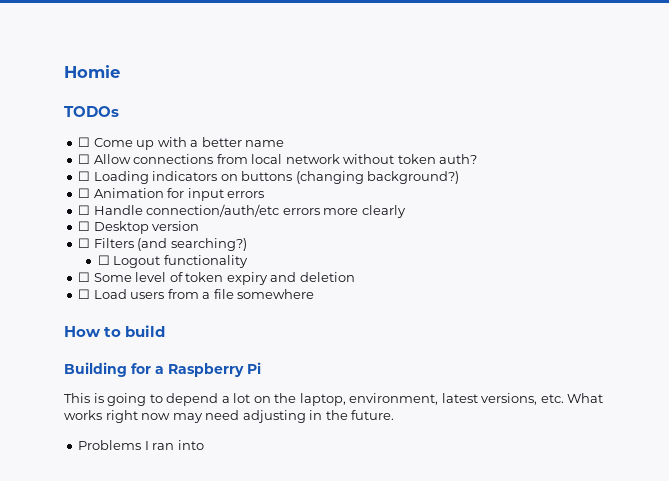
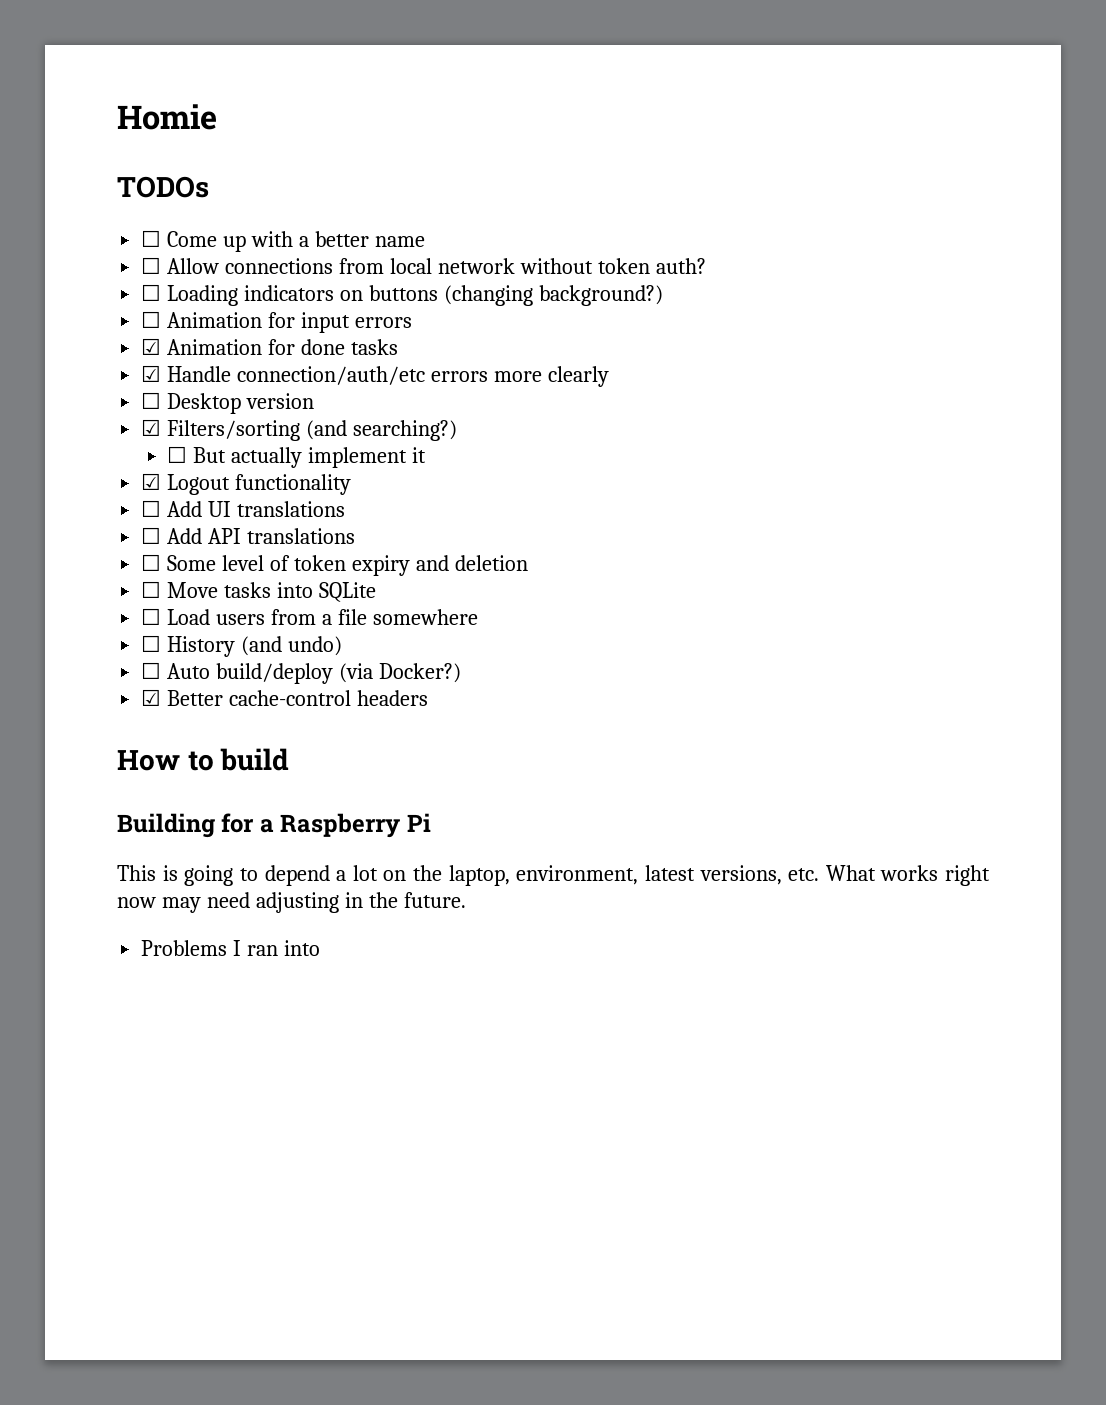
[78,205,91,215] ☐ -> [141,338,398,355] [141,365,162,382] ☑ Animation for done tasks // ☑
[78,238,134,248] ☐ Filters -> [141,419,301,441] ☑ Filters/sorting
[113,255,248,268] Logout functionality -> [193,447,427,468] [141,473,352,495] [141,500,346,517] [141,527,356,544] But actually implement it // ☑ Logout functionality // ☐ Add UI translations // ☐ Add API translations
(355, 277) none -> [141,581,376,602] // ☐ Move tasks into SQLite
(315, 294) none -> [141,635,343,657] [141,662,461,684] [141,689,429,706] // ☐ History (and undo) // ☐ Auto build/deploy (via Docker?) // ☑ Better cache-control headers

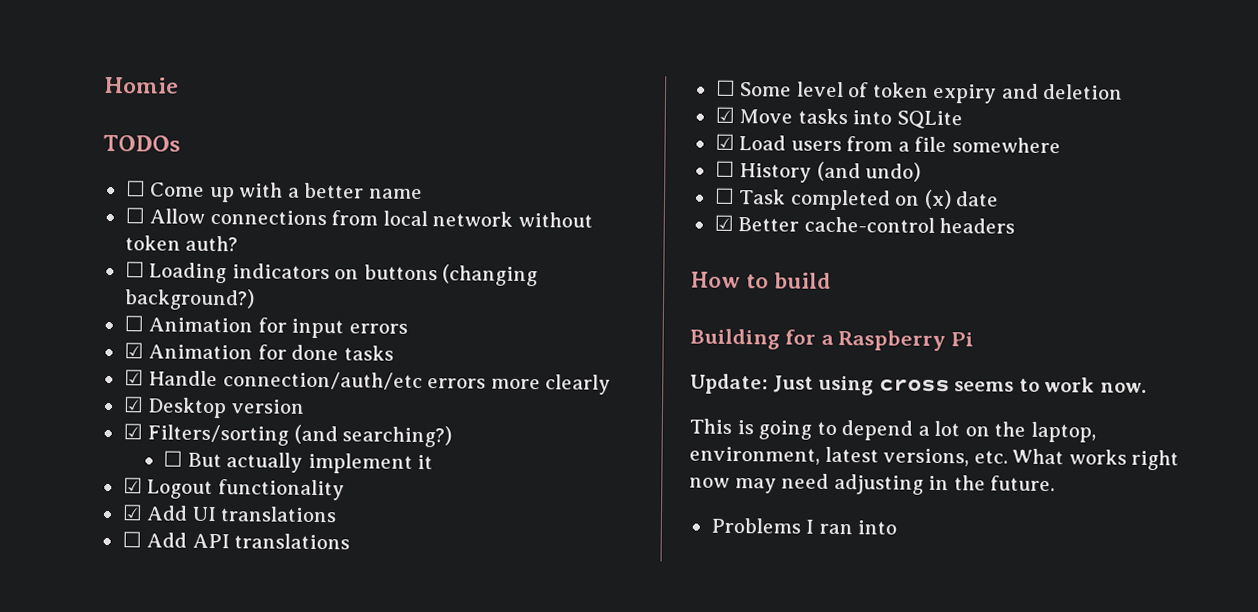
[141,392,162,409] ☐ -> [122,396,144,413] ☑
[141,500,162,517] ☐ -> [121,504,143,521] ☑
[141,581,162,598] ☐ -> [714,106,735,124] ☑
[141,608,162,625] ☐ -> [714,133,735,151] ☑
[167,663,461,684] Auto build/deploy (via Docker?) -> [738,189,1000,211] Task completed on (x) date
(431, 822) none -> [690,373,1147,396] // Update: Just using cross seems to work now.

